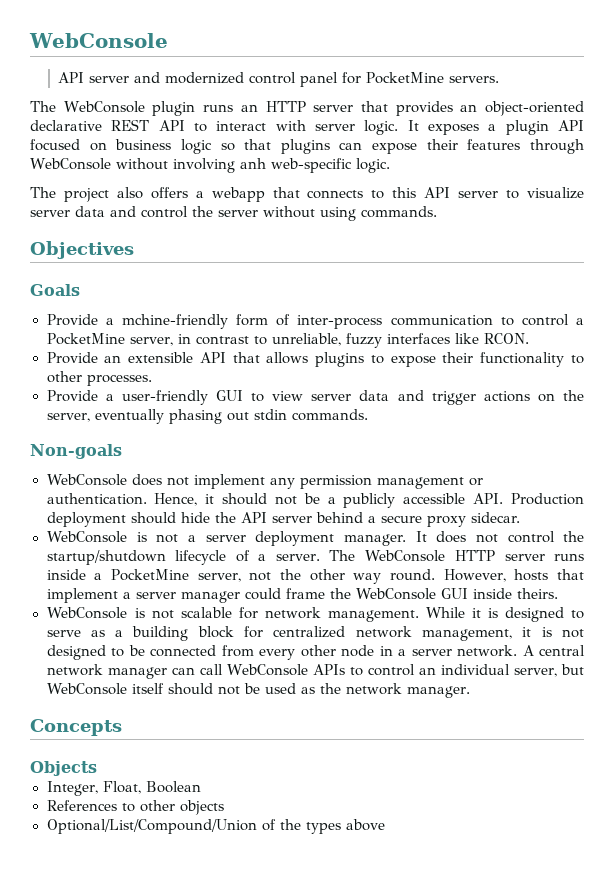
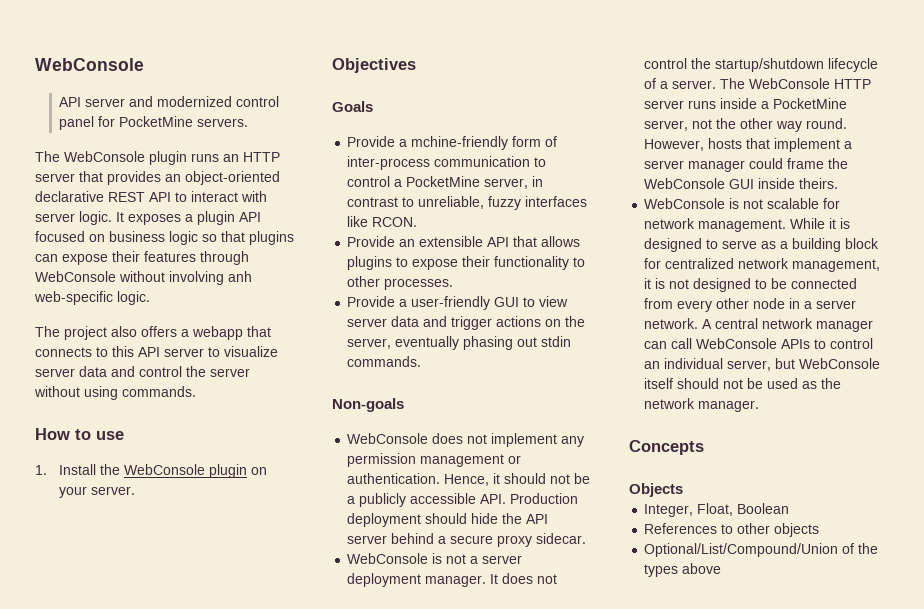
(437, 212) none -> [35,428,124,440] [35,464,268,478] [59,486,136,498] // How to use // 1. Install the WebConsole plugin on your server.

